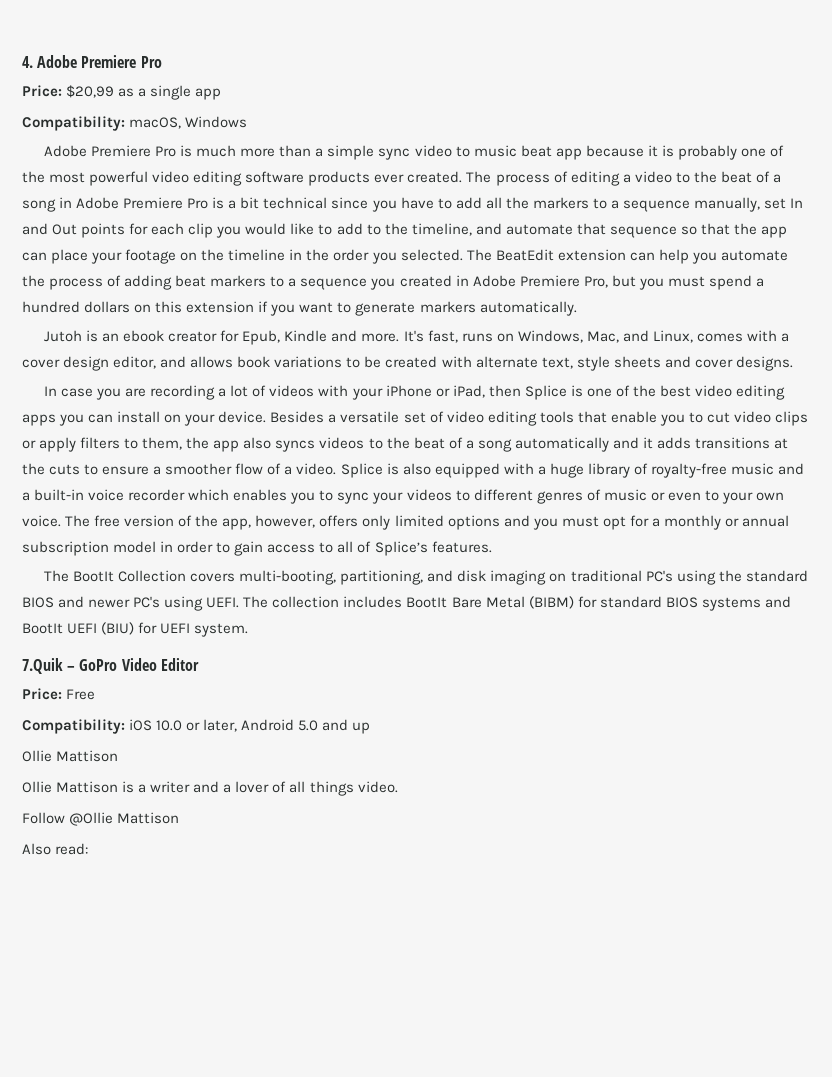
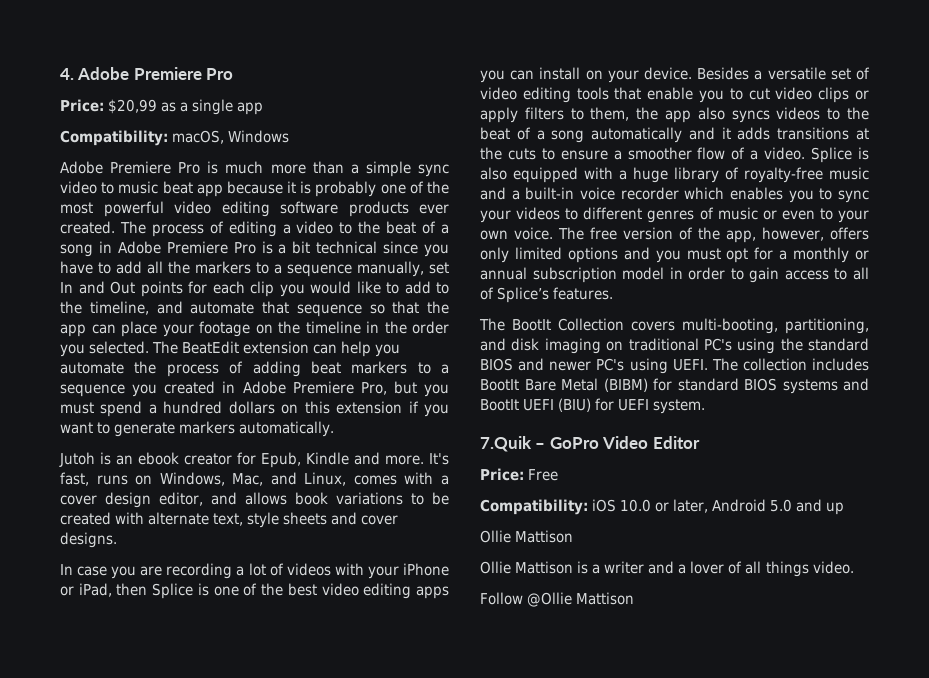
[22,843,89,855] // Also read: -> (635, 598) none

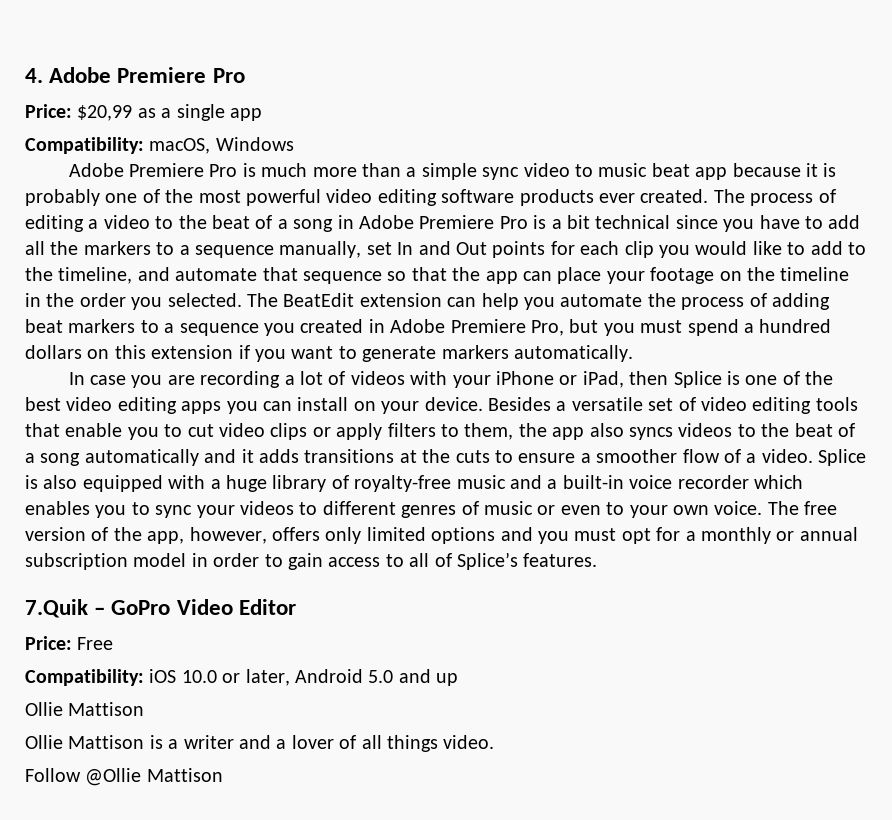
[59,452,449,468] [60,472,449,486] [60,492,449,508] [60,512,399,528] [60,532,117,548] // Jutoh is an ebook creator for Epub, Kindle and more. It's fast, runs on Windows, Mac, and Linux, comes with a cover design editor, and allows book variations to be created with alternate text, style sheets and cover designs. -> (633, 353) none
[479,318,869,334] [480,338,869,354] [480,358,869,374] [480,378,869,394] [480,398,706,414] // The BootIt Collection covers multi-booting, partitioning, and disk imaging on traditional PC's using the standard BIOS and newer PC's using UEFI. The collection includes BootIt Bare Metal (BIBM) for standard BIOS systems and BootIt UEFI (BIU) for UEFI system. -> (598, 560) none

